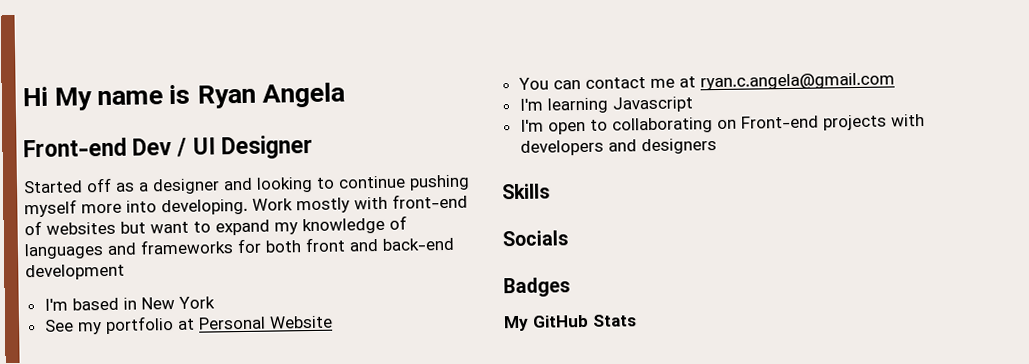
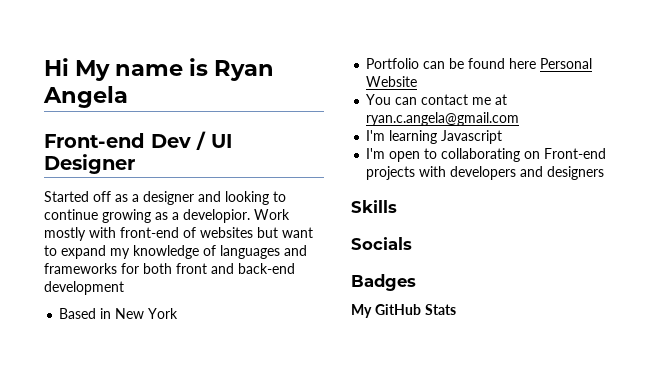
[409,174,470,191] [24,198,248,218] pushing myself more into developing. -> [102,209,250,223] growing as a developior.
[43,297,119,311] I'm based -> [59,308,97,319] Based
[43,316,195,335] See my portfolio at -> [366,58,537,69] Portfolio can be found here

